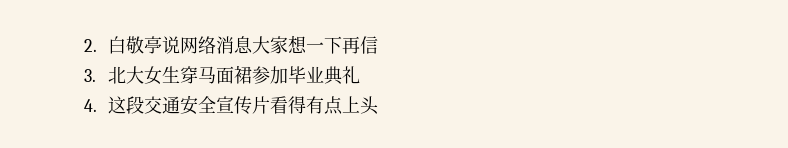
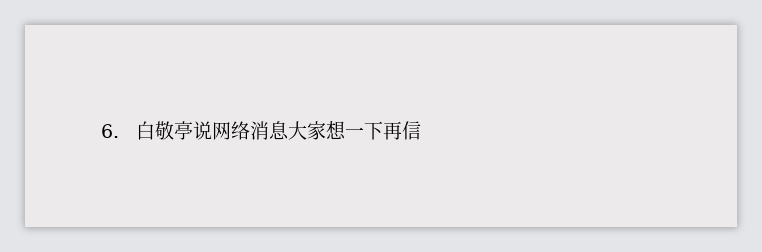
[84,39,97,52] 2. -> [101,124,119,138] 6.
[84,65,360,85] [84,95,379,115] // 3.北大女生穿马面裙参加毕业典礼 // 4.这段交通安全宣传片看得有点上头 -> (422, 130) none

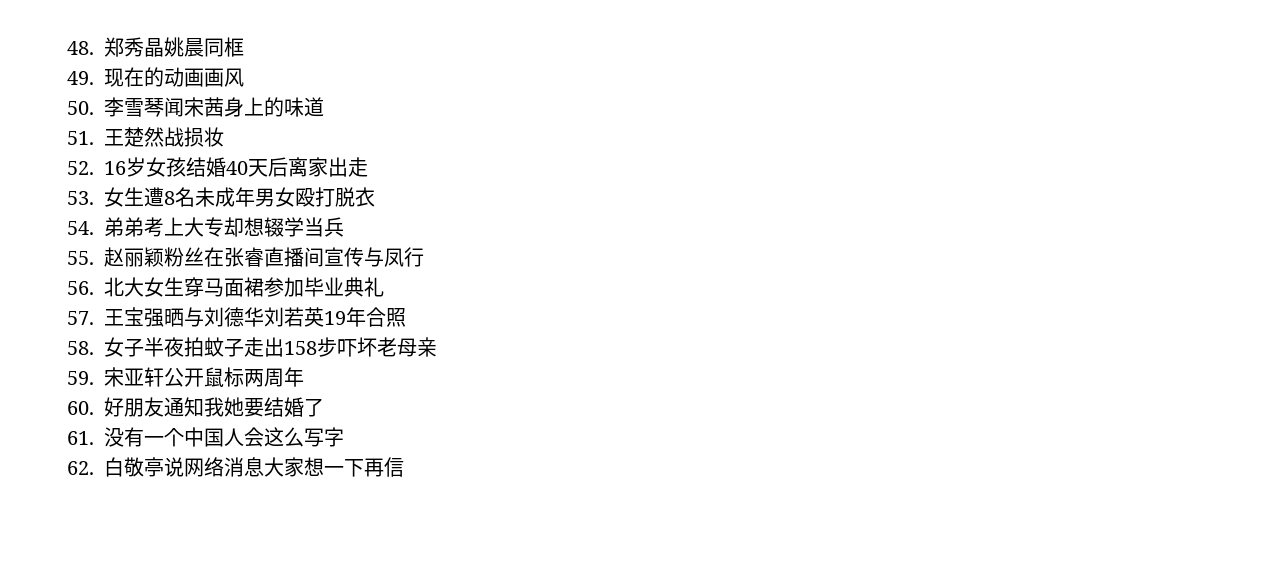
[101,124,119,138] 6. -> [67,37,244,57] [67,67,244,87] [67,97,324,117] [67,127,224,147] [67,157,368,177] [67,187,375,207] [67,217,344,237] [67,247,424,267] [67,277,384,297] [67,307,406,327] [67,337,437,357] [67,367,304,387] [67,397,324,417] [67,427,344,447] [67,461,94,475] 48.郑秀晶姚晨同框 // 49.现在的动画画风 // 50.李雪琴闻宋茜身上的味道 // 51.王楚然战损妆 // 52. 16岁女孩结婚40天后离家出走 // 53.女生遭8名未成年男女殴打脱衣 // 54.弟弟考上大专却想辍学当兵 // 55.赵丽颖粉丝在张睿直播间宣传与凤行 // 56.北大女生穿马面裙参加毕业典礼 // 57.王宝强晒与刘德华刘若英19年合照 // 58.女子半夜拍蚊子走出158步吓坏老母亲 // 59.宋亚轩公开鼠标两周年 // 60.好朋友通知我她要结婚了 // 61.没有一个中国人会这么写字 // 62.

